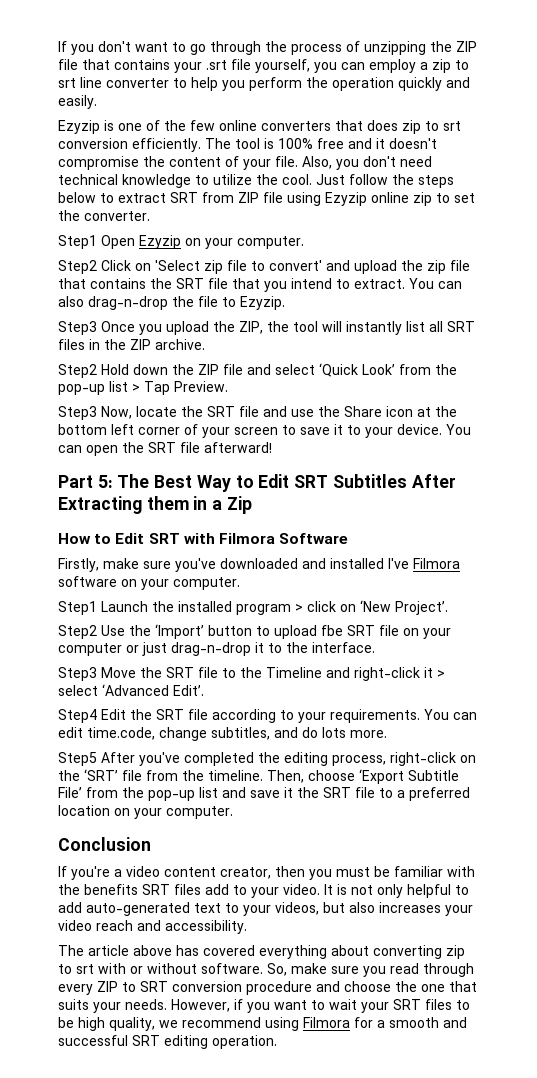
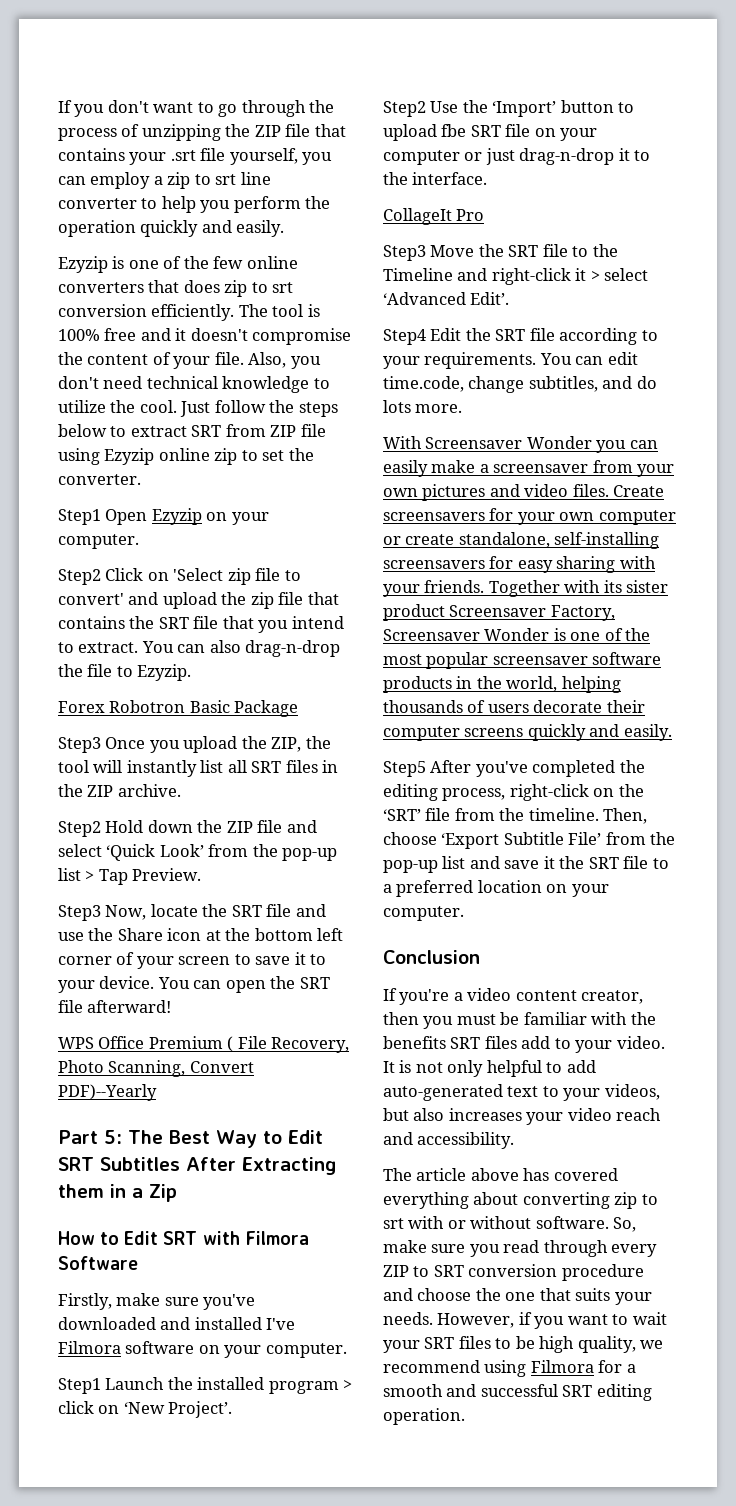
(285, 303) none -> [58,700,299,717] // Forex Robotron Basic Package
(272, 447) none -> [58,1036,350,1053] [58,1060,254,1077] [58,1084,157,1101] // WPS Office Premium ( File Recovery, Photo Scanning, Convert PDF)--Yearly
(375, 647) none -> [383,208,485,225] // CollageIt Pro
(387, 734) none -> [383,436,658,453] [383,460,675,477] [383,484,665,501] [383,508,676,525] [383,532,660,549] [383,556,656,573] [383,580,669,597] [383,604,615,621] [383,628,651,641] [383,652,662,669] [383,676,621,693] [383,700,645,713] [383,724,672,741] // With Screensaver Wonder you can easily make a screensaver from your own pictures and video files. Create screensavers for your own computer or create standalone, self-installing screensavers for easy sharing with your friends. Together with its sister product Screensaver Factory, Screensaver Wonder is one of the most popular screensaver software products in the world, helping thousands of users decorate their computer screens quickly and easily.

